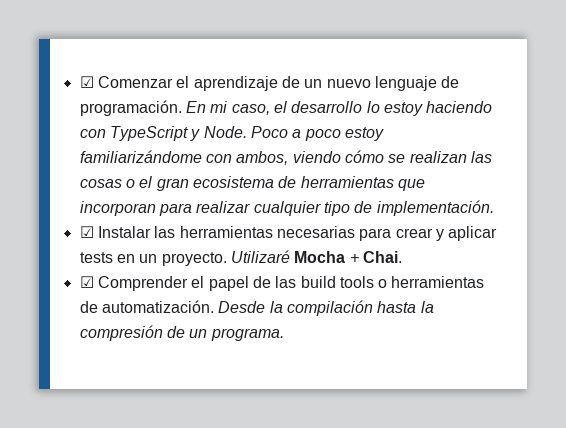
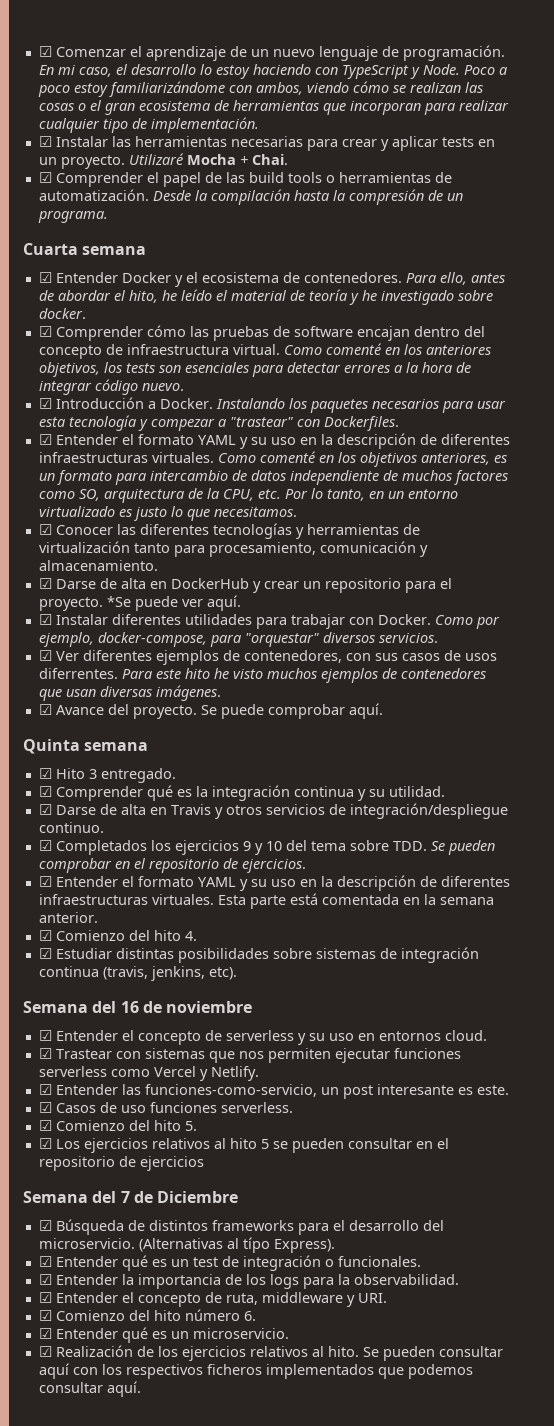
(284, 334) none -> [23,243,147,255] [38,272,505,287] [38,289,493,305] [38,308,86,319] [38,325,485,341] [38,343,491,359] [38,362,471,377] [38,379,184,395] [38,397,506,413] [38,415,399,431] [38,433,510,449] [38,451,507,467] [38,470,508,485] [38,488,458,503] [38,506,297,521] [38,523,420,539] [38,541,428,557] [38,560,158,571] [38,578,452,593] [38,595,241,611] [38,614,500,629] [38,632,438,647] [38,650,497,665] [38,668,486,683] [38,685,221,701] [38,703,383,719] [23,739,149,754] [38,768,176,783] [38,785,445,801] [38,803,508,819] [38,822,104,833] [38,840,495,855] [38,858,306,873] [38,875,510,891] [38,893,494,909] [38,912,98,923] [38,930,197,941] [38,947,479,963] [38,966,237,981] [23,1001,253,1013] [38,1030,487,1045] [38,1048,461,1063] [38,1066,259,1081] [38,1084,509,1099] [38,1102,293,1113] [38,1120,197,1131] [38,1138,449,1153] [38,1156,204,1171] [23,1191,239,1203] [38,1219,444,1235] [38,1237,335,1253] [38,1255,421,1271] [38,1274,459,1289] [38,1292,387,1307] [38,1309,256,1321] [38,1327,289,1343] [38,1345,503,1361] [38,1363,473,1379] [38,1381,141,1397] // Cuarta semana // ☑ Entender Docker y el ecosistema de contenedores. Para ello, antes de abordar el hito, he leído el material de teoría y he investigado sobre docker. // ☑ Comprender cómo las pruebas de software encajan dentro del concepto de infraestructura virtual. Como comenté en los anteriores objetivos, los tests son esenciales para detectar errores a la hora de integrar código nuevo. // ☑ Introducción a Docker. Instalando los paquetes necesarios para usar esta tecnología y compezar a "trastear" con Dockerfiles. // ☑ Entender el formato YAML y su uso en la descripción de diferentes infraestructuras virtuales. Como comenté en los objetivos anteriores, es un formato para intercambio de datos independiente de muchos factores como SO, arquitectura de la CPU, etc. Por lo tanto, en un entorno virtualizado es justo lo que necesitamos. // ☑ Conocer las diferentes tecnologías y herramientas de virtualización tanto para procesamiento, comunicación y almacenamiento. // ☑ Darse de alta en DockerHub y crear un repositorio para el proyecto. *Se puede ver aquí. // ☑ Instalar diferentes utilidades para trabajar con Docker. Como por ejemplo, docker-compose, para "orquestar" diversos servicios. // ☑ Ver diferentes ejemplos de contenedores, con sus casos de usos diferrentes. Para este hito he visto muchos ejemplos de contenedores que usan diversas imágenes. // ☑ Avance del proyecto. Se puede comprobar aquí. // Quinta semana // ☑ Hito 3 entregado. // ☑ Comprender qué es la integración continua y su utilidad. // ☑ Darse de alta en Travis y otros servicios de integración/despliegue continuo. // ☑ Completados los ejercicios 9 y 10 del tema sobre TDD. Se pueden comprobar en el repositorio de ejercicios. // ☑ Entender el formato YAML y su uso en la descripción de diferentes infraestructuras virtuales. Esta parte está comentada en la semana anterior. // ☑ Comienzo del hito 4. // ☑ Estudiar distintas posibilidades sobre sistemas de integración continua (travis, jenkins, etc). // Semana del 16 de noviembre // ☑ Entender el concepto de serverless y su uso en entornos cloud. // ☑ Trastear con sistemas que nos permiten ejecutar funciones serverless como Vercel y Netlify. // ☑ Entender las funciones-como-servicio, un post interesante es este. // ☑ Casos de uso funciones serverless. // ☑ Comienzo del hito 5. // ☑ Los ejercicios relativos al hito 5 se pueden consultar en el repositorio de ejercicios // Semana del 7 de Diciembre // ☑ Búsqueda de distintos frameworks para el desarrollo del microservicio. (Alternativas al típo Express). // ☑ Entender qué es un test de integración o funcionales. // ☑ Entender la importancia de los logs para la observabilidad. // ☑ Entender el concepto de ruta, middleware y URI. // ☑ Comienzo del hito número 6. // ☑ Entender qué es un microservicio. // ☑ Realización de los ejercicios relativos al hito. Se pueden consultar aquí con los respectivos ficheros implementados que podemos consultar aquí.

